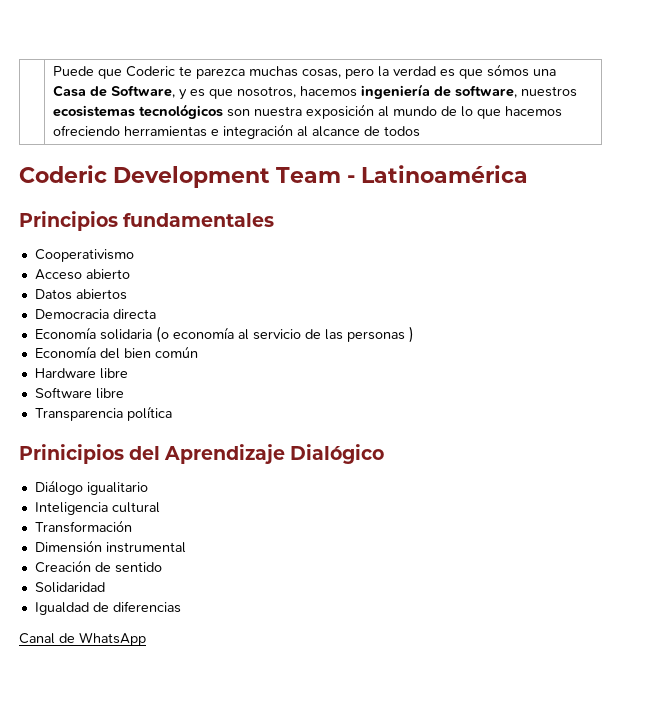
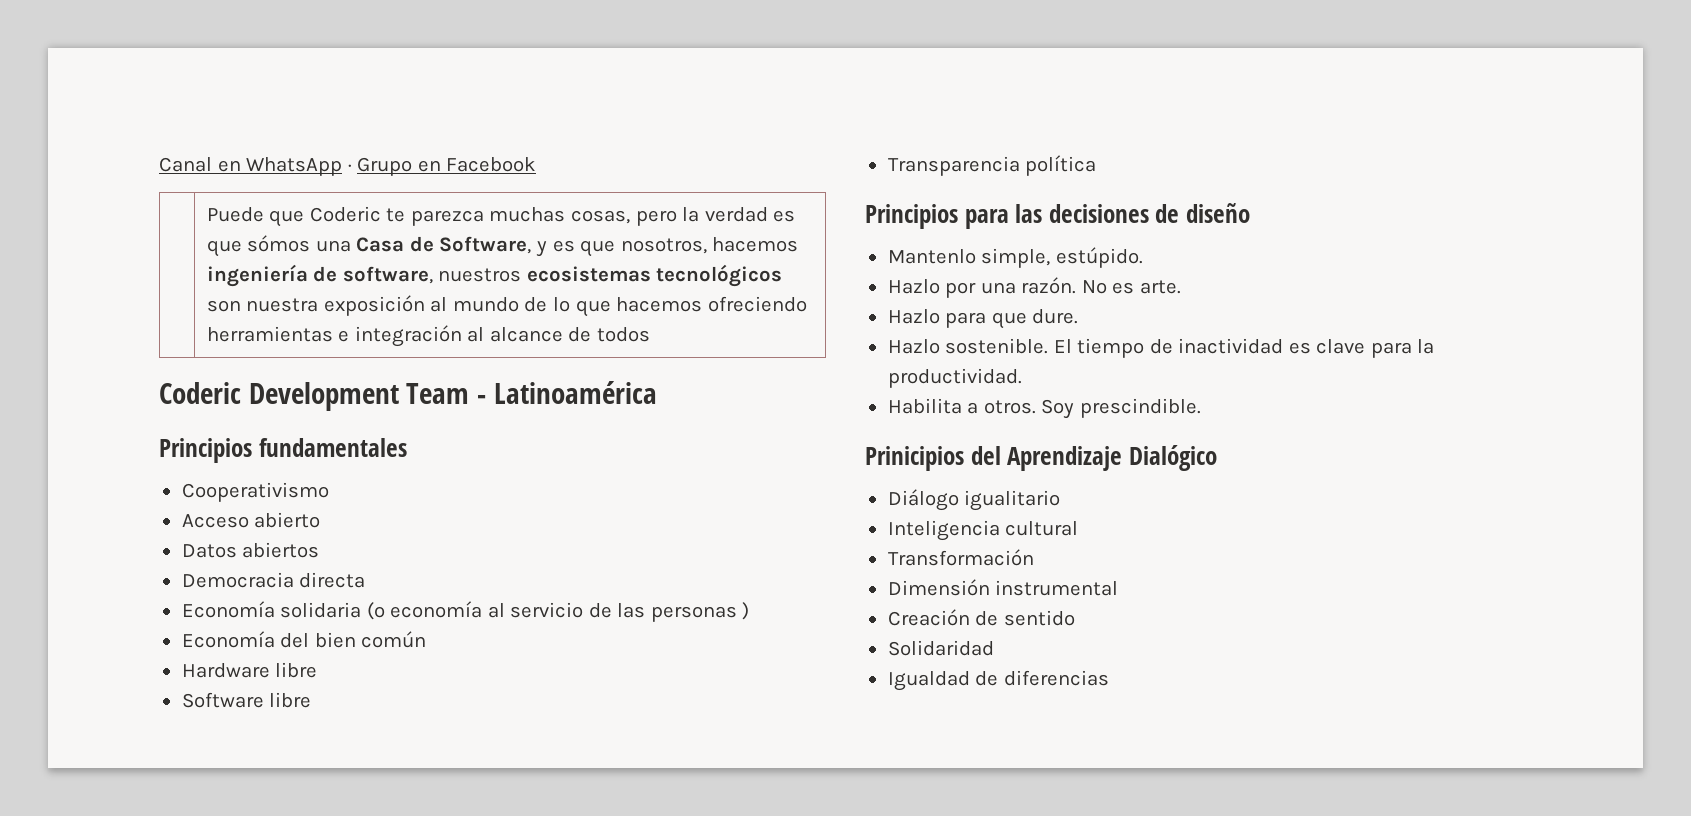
(53, 71) none -> [159,157,537,176] Canal en WhatsApp · Grupo en Facebook //
(172, 413) none -> [865,203,1251,229] [887,247,1143,268] [887,277,1181,298] [887,309,1079,329] [887,338,1435,358] [887,368,1022,388] [887,398,1201,419] // Principios para las decisiones de diseño // Mantenlo simple, estúpido. // Hazlo por una razón. No es arte. // Hazlo para que dure. // Hazlo sostenible. El tiempo de inactividad es clave para la productividad. // Habilita a otros. Soy prescindible.
[19,632,146,646] // Canal de WhatsApp -> (1109, 678) none

